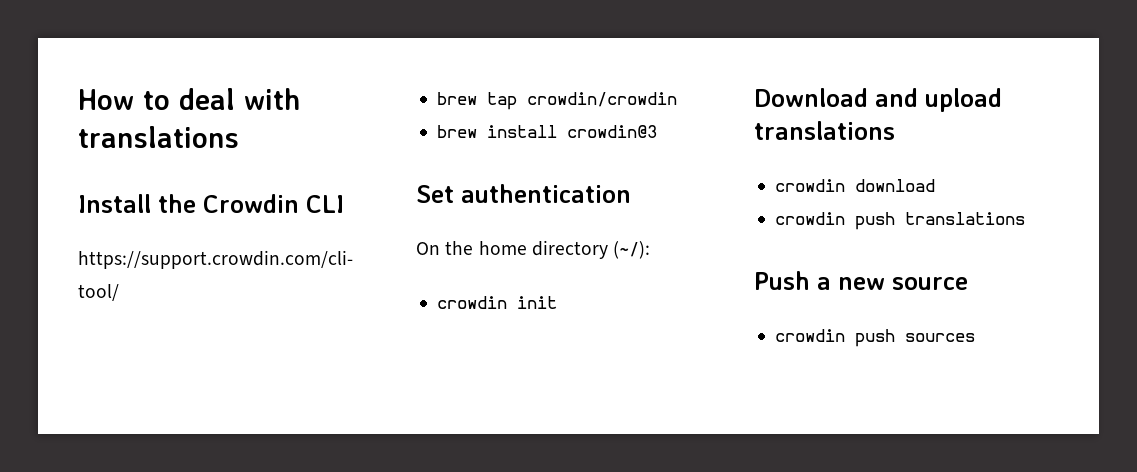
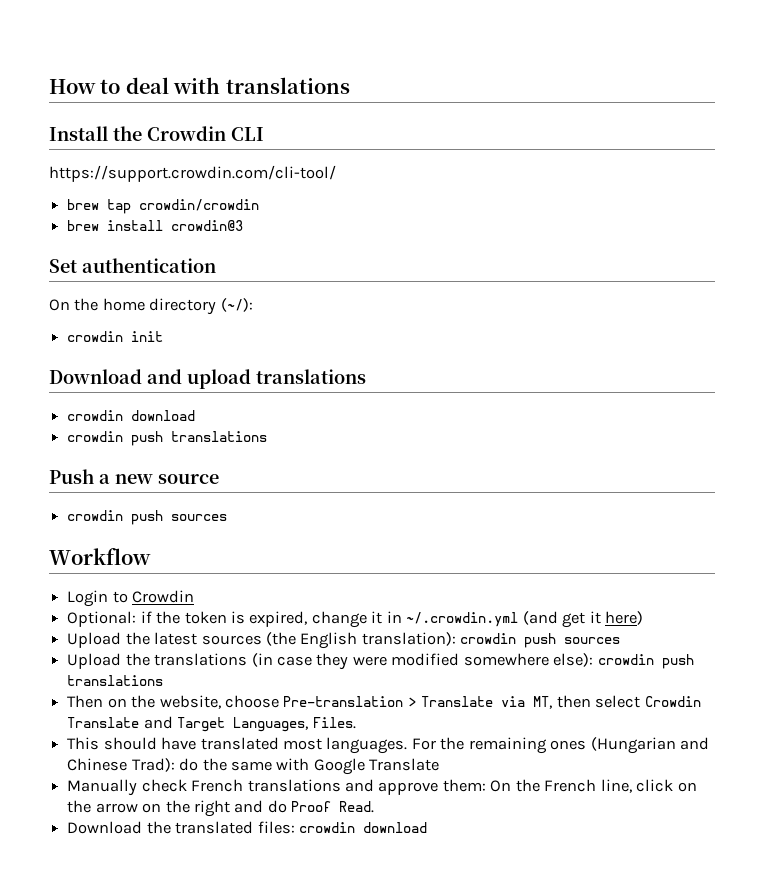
(976, 337) none -> [49,548,151,565] [67,590,195,607] [67,611,644,628] [67,632,621,649] [67,653,694,670] [67,675,164,686] [67,695,701,709] [67,716,356,732] [67,737,710,754] [67,758,440,775] [67,779,697,796] [67,800,375,817] [67,821,427,834] // Workflow // Login to Crowdin // Optional: if the token is expired, change it in ~/.crowdin.yml (and get it here) // Upload the latest sources (the English translation): crowdin push sources // Upload the translations (in case they were modified somewhere else): crowdin push translations // Then on the website, choose Pre-translation > Translate via MT, then select Crowdin Translate and Target Languages, Files. // This should have translated most languages. For the remaining ones (Hungarian and Chinese Trad): do the same with Google Translate // Manually check French translations and approve them: On the French line, click on the arrow on the right and do Proof Read. // Download the translated files: crowdin download

